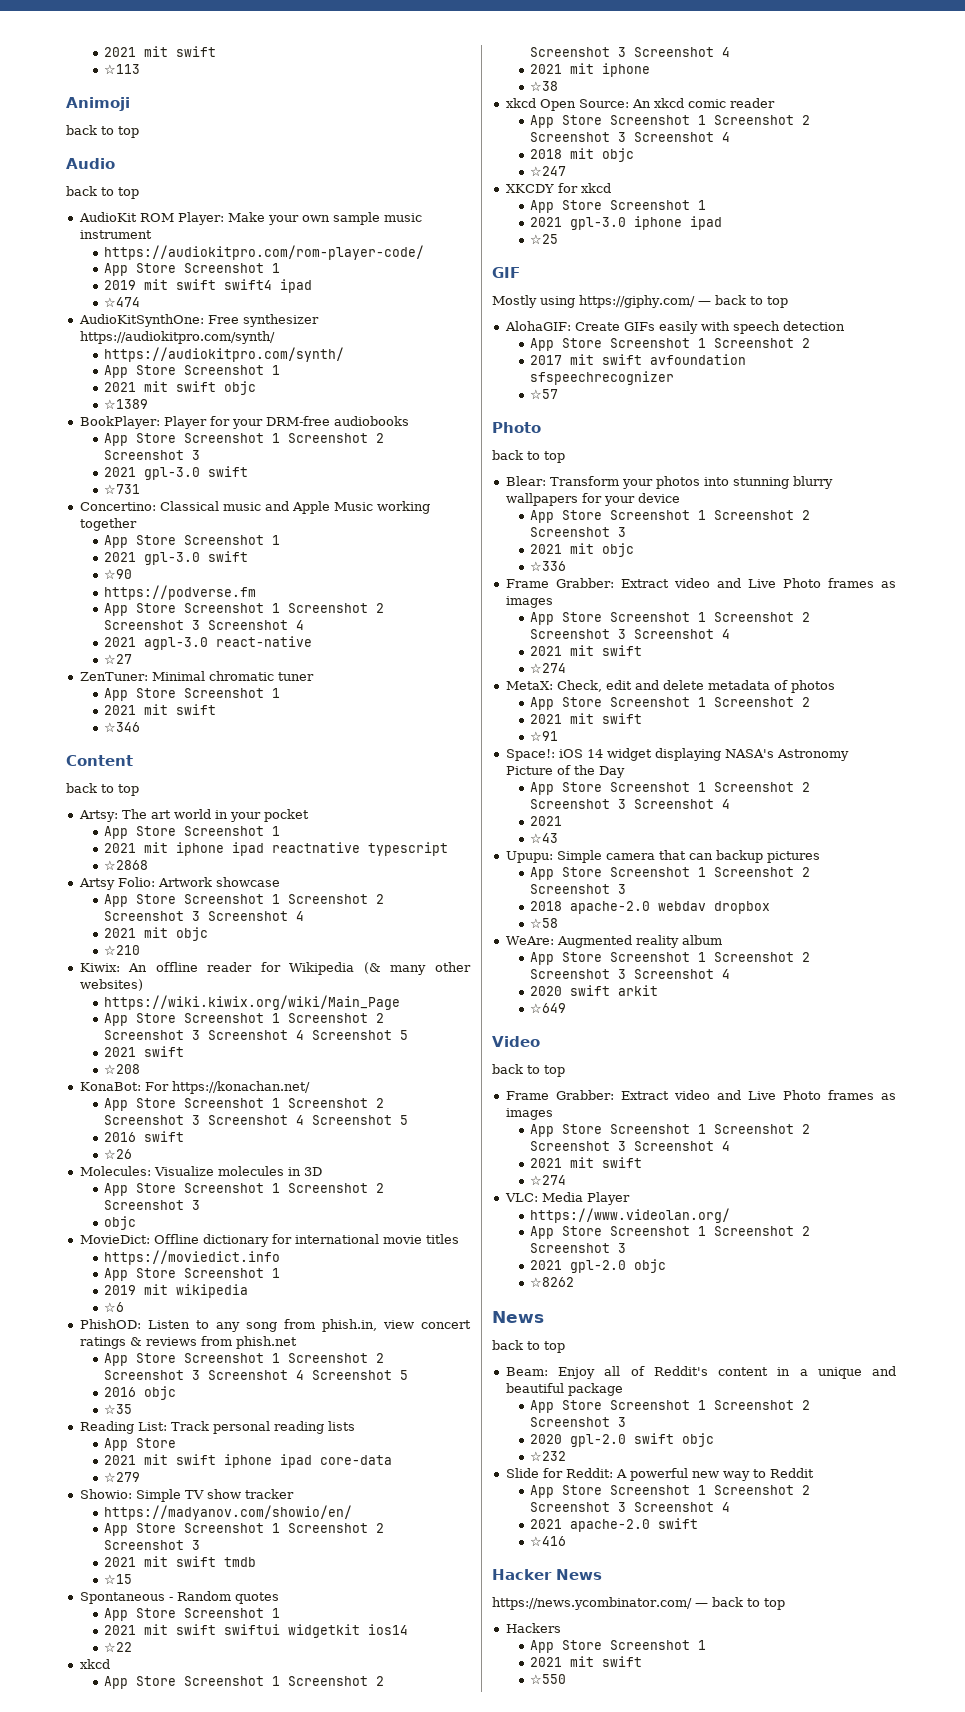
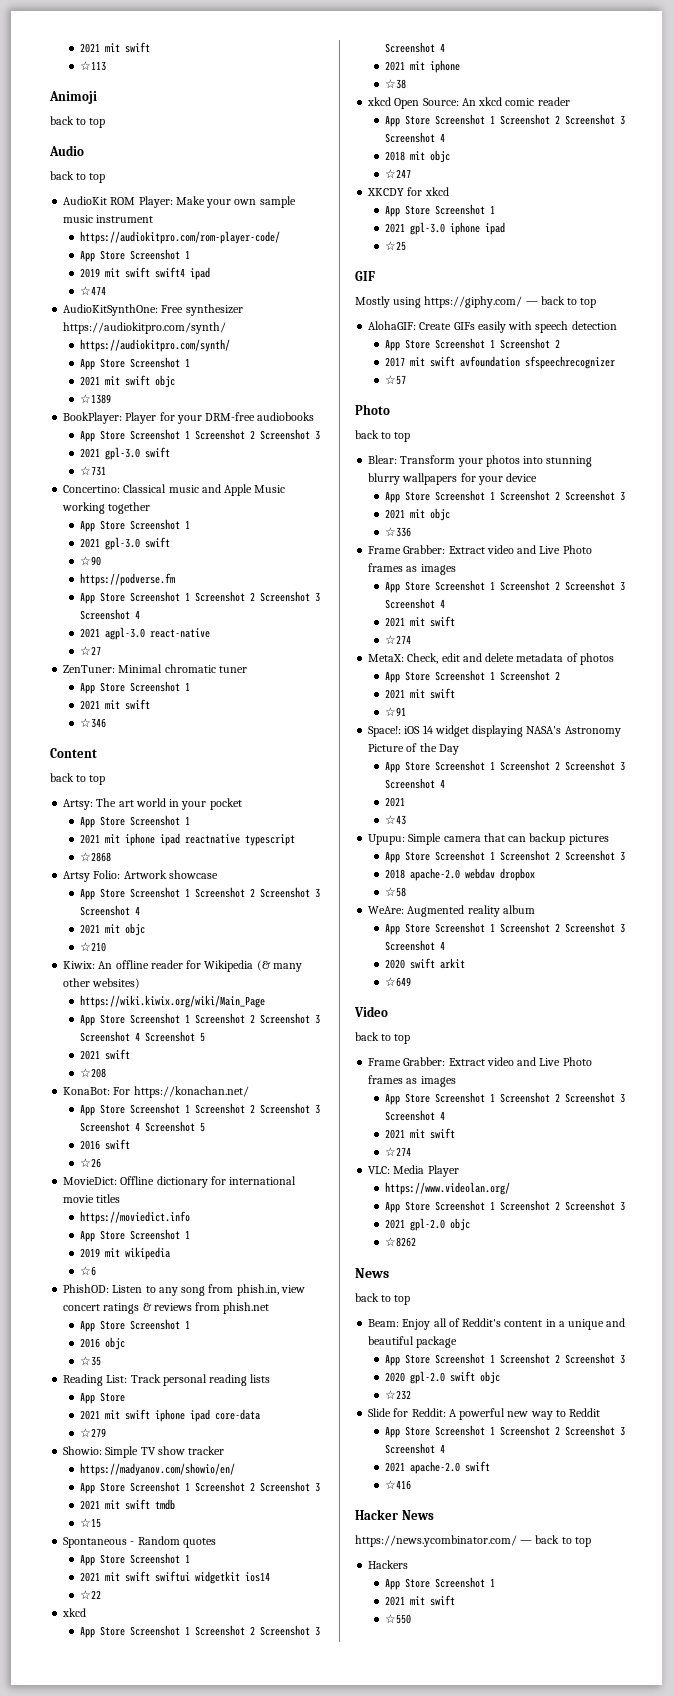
[79,1166,322,1176] [103,1183,384,1196] [103,1200,200,1210] [103,1216,136,1230] // Molecules: Visualize molecules in 3D // App Store Screenshot 1 Screenshot 2 Screenshot 3 // objc -> (102, 1163) none
[287,1353,384,1363] [103,1370,408,1380] Screenshot 2 Screenshot 3 Screenshot 4 Screenshot 5 -> (191, 1324) none

